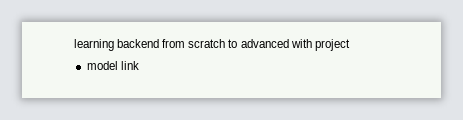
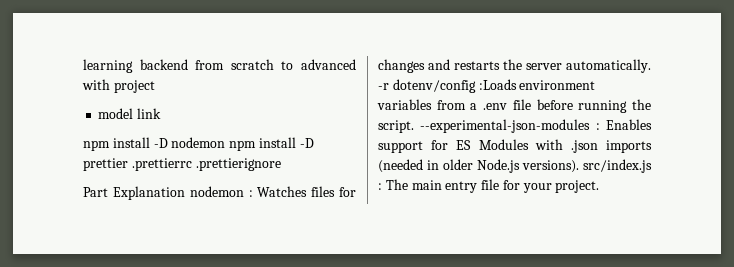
(139, 65) none -> [83,137,314,151] [83,158,281,171] [83,186,356,200] [378,59,651,73] [378,79,596,93] [377,99,651,113] [378,119,652,133] [378,139,652,153] [378,159,652,173] [378,179,600,193] // npm install -D nodemon npm install -D prettier .prettierrc .prettierignore // Part Explanation nodemon : Watches files for changes and restarts the server automatically. -r dotenv/config :Loads environment variables from a .env file before running the script. --experimental-json-modules : Enables support for ES Modules with .json imports (needed in older Node.js versions). src/index.js : The main entry file for your project.

